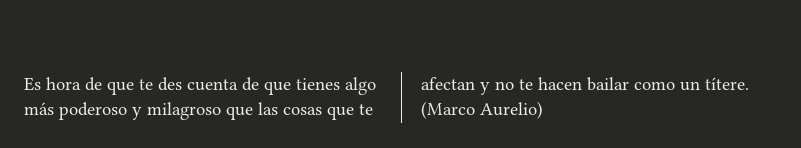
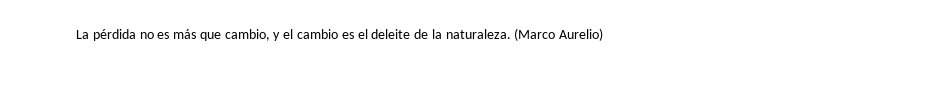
[24,77,376,95] [24,102,373,120] [421,77,749,95] Es hora de que te des cuenta de que tienes algo más poderoso y milagroso que las cosas que te afectan y no te hacen bailar como un títere. -> [76,29,511,41] La pérdida no es más que cambio, y el cambio es el deleite de la naturaleza.

